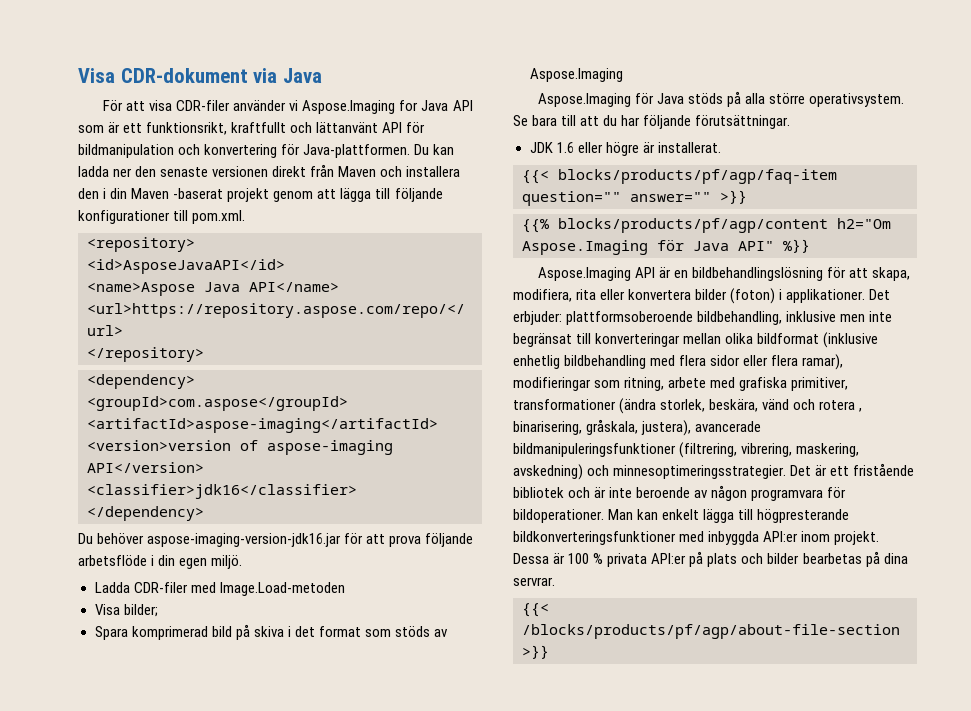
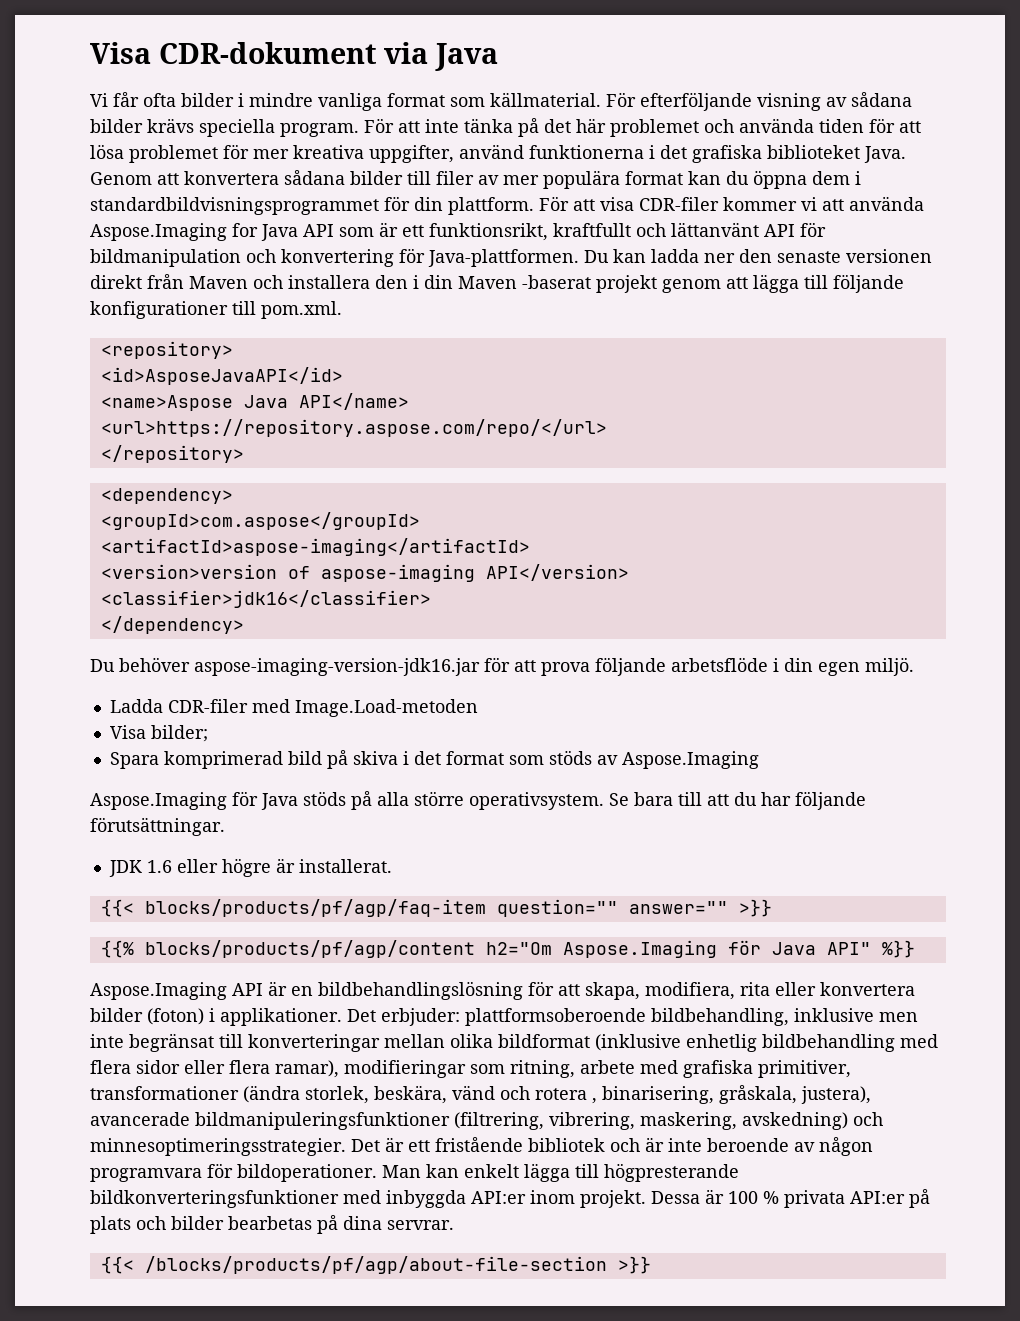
[103,100,299,111] För att visa CDR-filer använder vi -> [90,92,912,111] [90,118,921,137] [90,144,906,163] [90,170,861,189] [90,196,924,215] Vi får ofta bilder i mindre vanliga format som källmaterial. För efterföljande visning av sådana bilder krävs speciella program. För att inte tänka på det här problemet och använda tiden för att lösa problemet för mer kreativa uppgifter, använd funktionerna i det grafiska biblioteket Java. Genom att konvertera sådana bilder till filer av mer populära format kan du öppna dem i standardbildvisningsprogrammet för din plattform. För att visa CDR-filer kommer vi att använda

